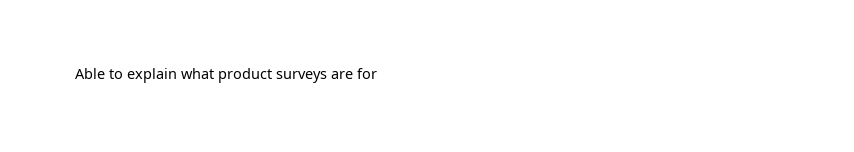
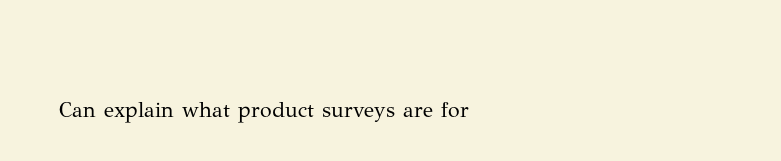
[75,68,123,79] Able to -> [59,102,96,117] Can

